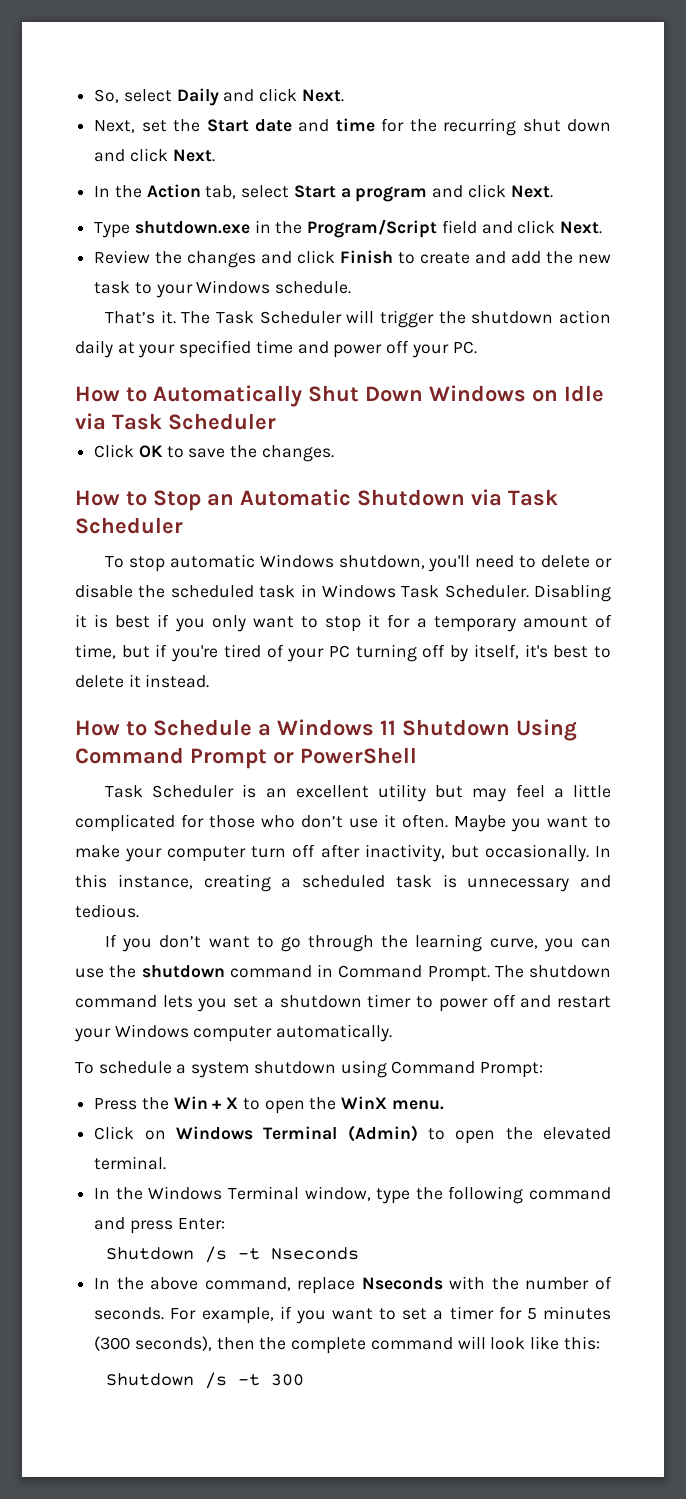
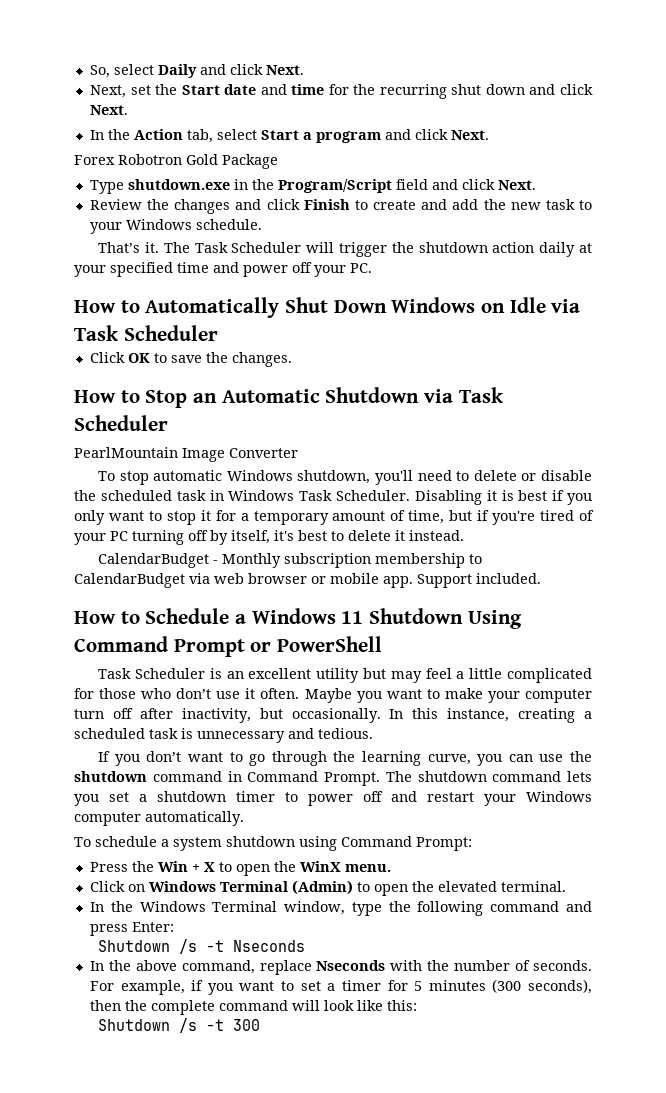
(553, 191) none -> [74,154,278,169] // Forex Robotron Gold Package
(183, 525) none -> [74,447,298,462] // PearlMountain Image Converter
(210, 681) none -> [98,553,483,568] [74,573,541,588] // CalendarBudget - Monthly subscription membership to CalendarBudget via web browser or mobile app. Support included.

